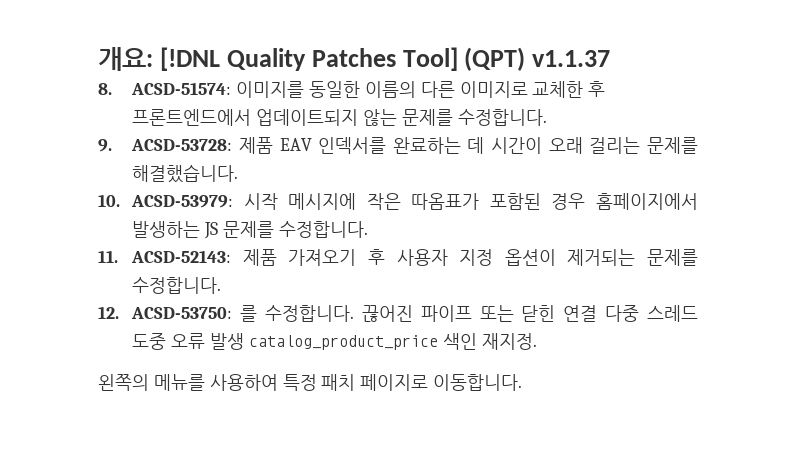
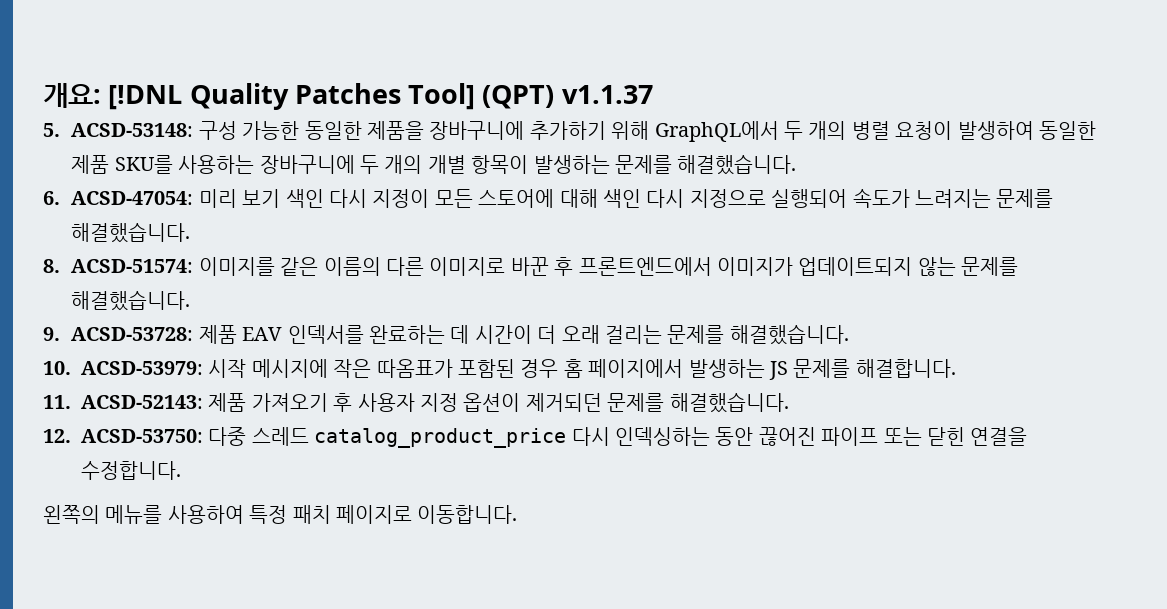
(611, 58) none -> [43,121,1096,142] [71,154,797,175] [43,188,1054,208] [71,222,191,243] // 5. ACSD-53148: 구성 가능한 동일한 제품을 장바구니에 추가하기 위해 GraphQL에서 두 개의 병렬 요청이 발생하여 동일한 제품 SKU를 사용하는 장바구니에 두 개의 개별 항목이 발생하는 문제를 해결했습니다. // 6. ACSD-47054: 미리 보기 색인 다시 지정이 모든 스토어에 대해 색인 다시 지정으로 실행되어 속도가 느려지는 문제를 해결했습니다.
[309,81,361,98] 동일한 -> [280,257,319,276] 같은
[532,81,584,98] 교체한 -> [510,257,549,276] 바꾼
(252, 117) none -> [716,257,793,276] 이미지가
[457,109,547,126] 수정합니다. -> [71,290,191,311] 해결했습니다.
(543, 145) none -> [537,325,557,344] 더
[596,193,698,210] 홈페이지에서 -> [563,359,684,378] 홈 페이지에서
[278,221,368,238] 수정합니다. -> [855,359,956,378] 해결합니다.
[567,249,698,266] [132,277,222,294] 제거되는 문제를 수정합니다. -> [525,392,789,413] 제거되던 문제를 해결했습니다.
[240,305,698,322] [132,333,537,350] 를 수정합니다. 끊어진 파이프 또는 닫힌 연결 다중 스레드 도중 오류 발생 catalog_product_price 색인 재지정. -> [208,427,1028,448] [81,461,181,480] 다중 스레드 catalog_product_price 다시 인덱싱하는 동안 끊어진 파이프 또는 닫힌 연결을 수정합니다.

